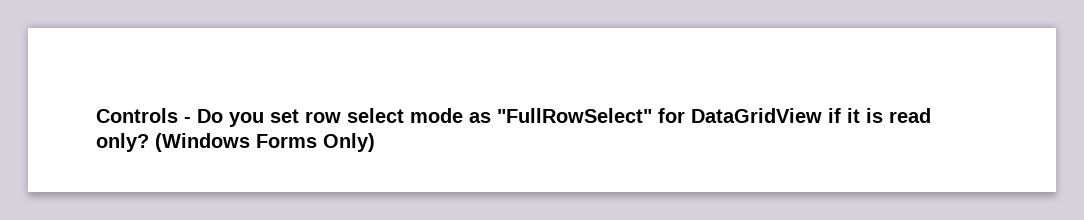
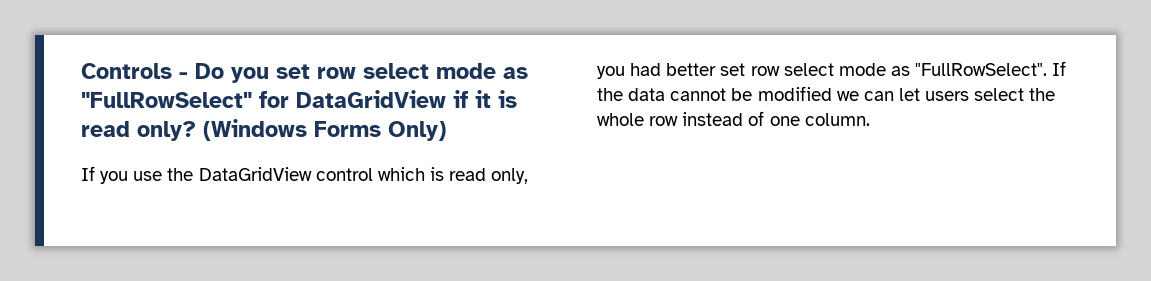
(375, 142) none -> [81,166,529,184] [597,61,1067,79] [597,86,1056,101] [597,111,870,126] // If you use the DataGridView control which is read only, you had better set row select mode as "FullRowSelect". If the data cannot be modified we can let users select the whole row instead of one column.

